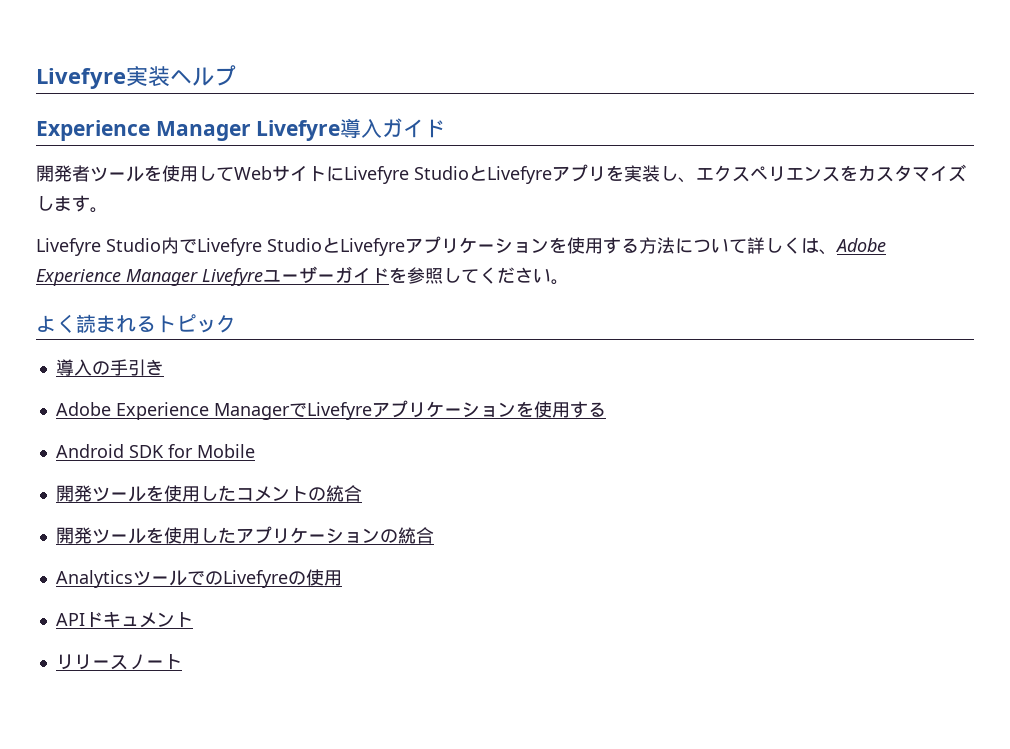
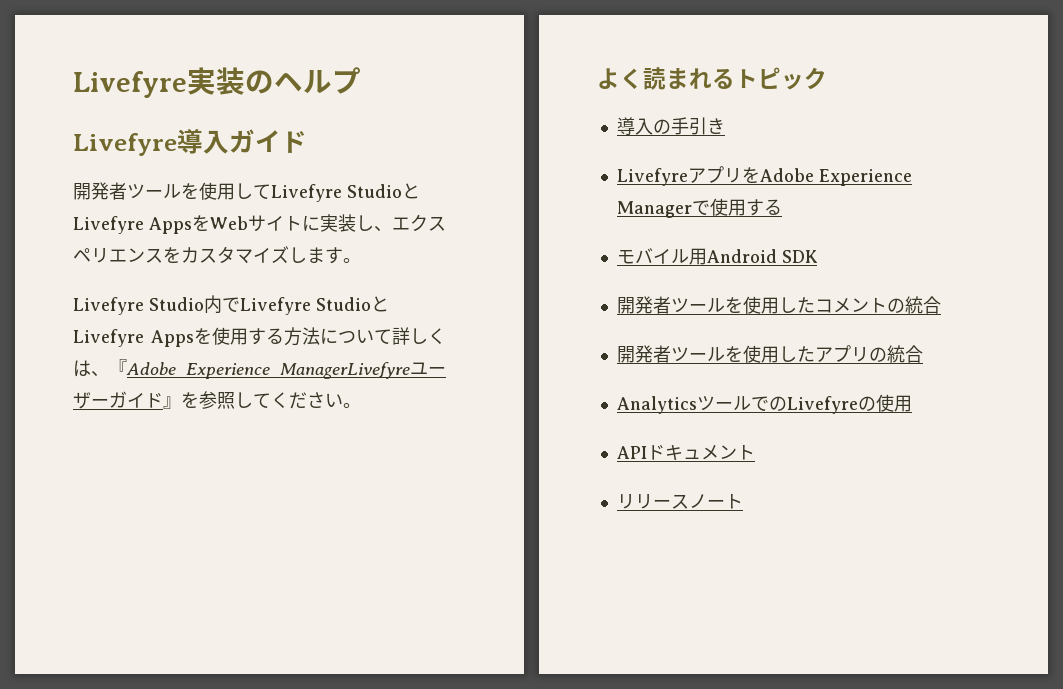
(170, 76) none -> [245,70,274,94] の
[36,120,251,141] Experience Manager -> (361, 80) none
[234,164,624,184] WebサイトにLivefyre StudioとLivefyreアプリを -> [271,183,420,202] [73,215,320,234] Livefyre StudioとLivefyre AppsをWebサイトに
[405,236,549,254] アプリケーション -> [151,330,194,347] Apps
[835,238,886,252] [36,268,263,286] Adobe Experience Manager Livefyre -> [109,359,410,379] 『Adobe Experience ManagerLivefyre
(389, 276) none -> [163,396,181,409] 』
(164, 367) none -> [616,166,760,186] Livefyreアプリを
[306,400,534,420] Livefyreアプリケーションを -> (710, 207) none
(606, 409) none -> [616,248,707,265] モバイル用
[167,444,255,458] [55,485,92,502] for Mobile // 開発 -> [616,296,671,314] // 開発者
(92, 535) none -> [652,345,671,363] 者
[289,527,380,544] ケーション -> (869, 354) none

